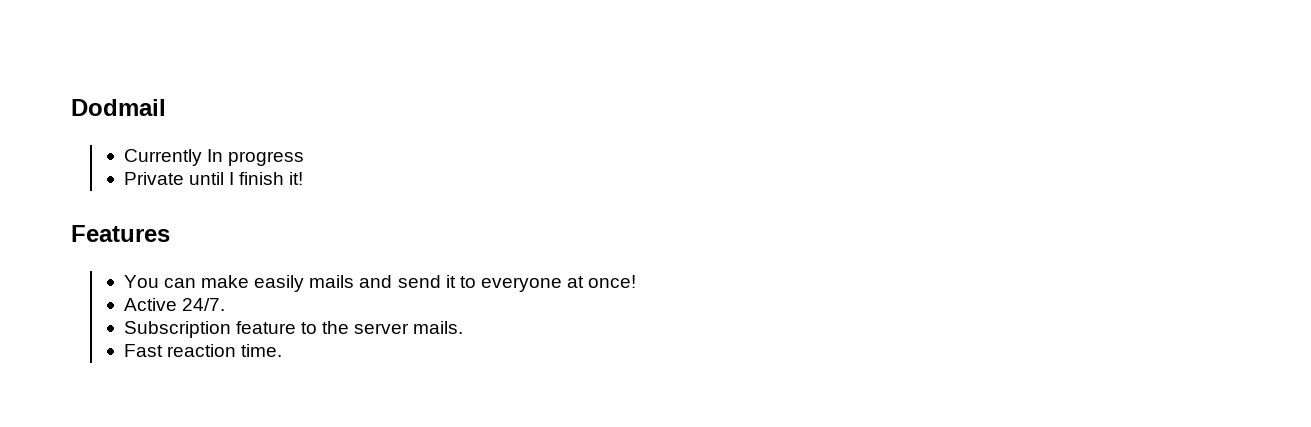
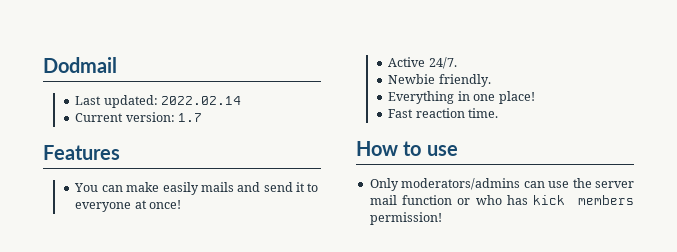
[123,149,304,166] [123,172,304,185] Currently In progress // Private until I finish it! -> [75,95,242,108] [75,112,203,122] Last updated: 2022.02.14 // Current version: 1.7
[123,321,464,338] [123,344,282,357] Subscription feature to the server mails. // Fast reaction time. -> [388,74,491,87] [388,91,535,104] [388,108,499,118] [356,141,458,156] [369,178,634,191] [369,195,634,205] [369,212,442,225] Newbie friendly. // Everything in one place! // Fast reaction time. // How to use // Only moderators/admins can use the server mail function or who has kick members permission!

